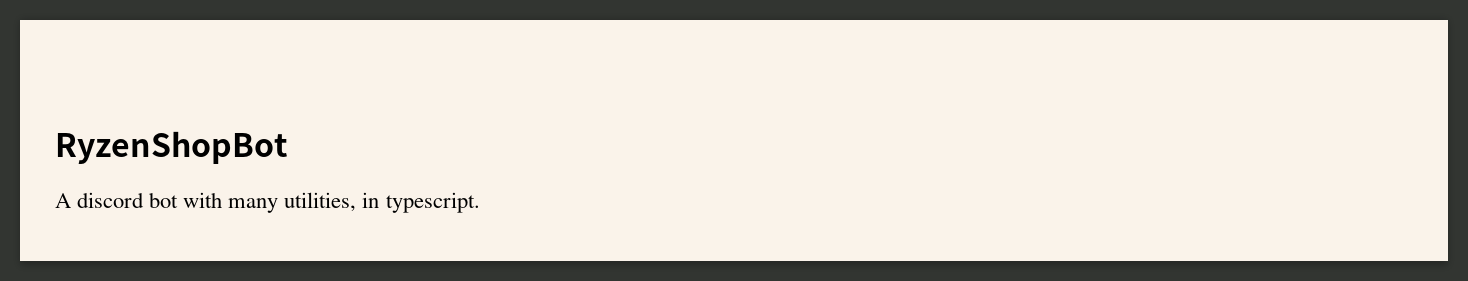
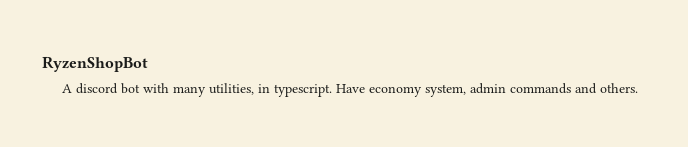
(480, 202) none -> [336,83,639,97] Have economy system, admin commands and others.

